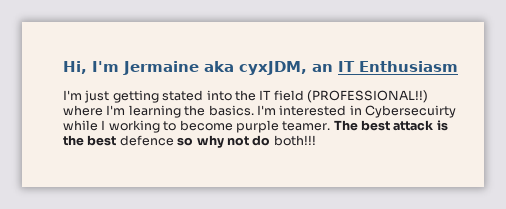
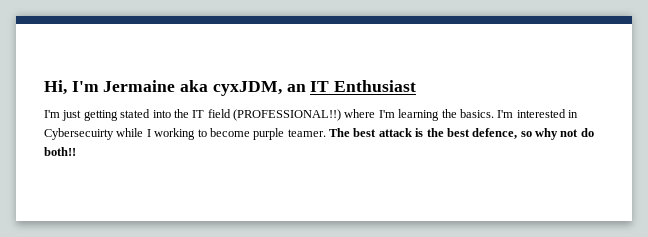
[359,61,458,72] Enthusiasm -> [334,80,417,92] Enthusiast
[119,135,174,146] defence -> [472,128,518,139] defence,
[273,135,316,146] both!!! -> [44,147,76,156] both!!

